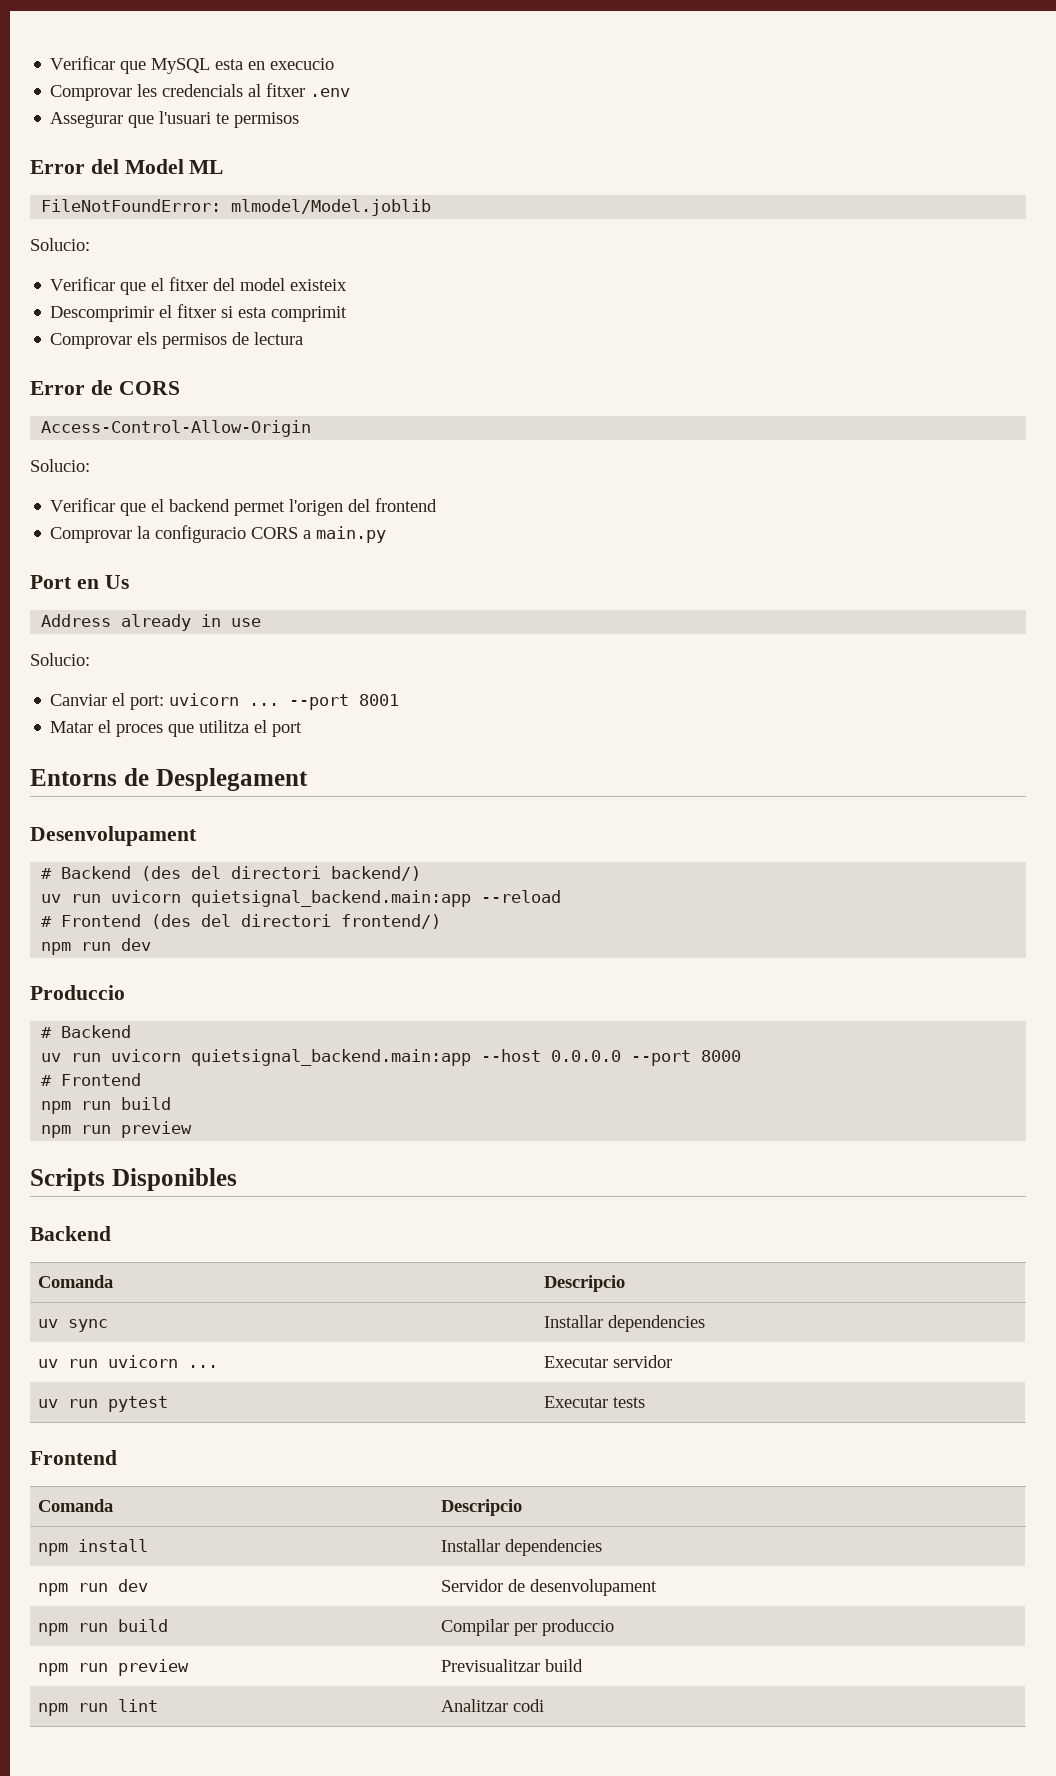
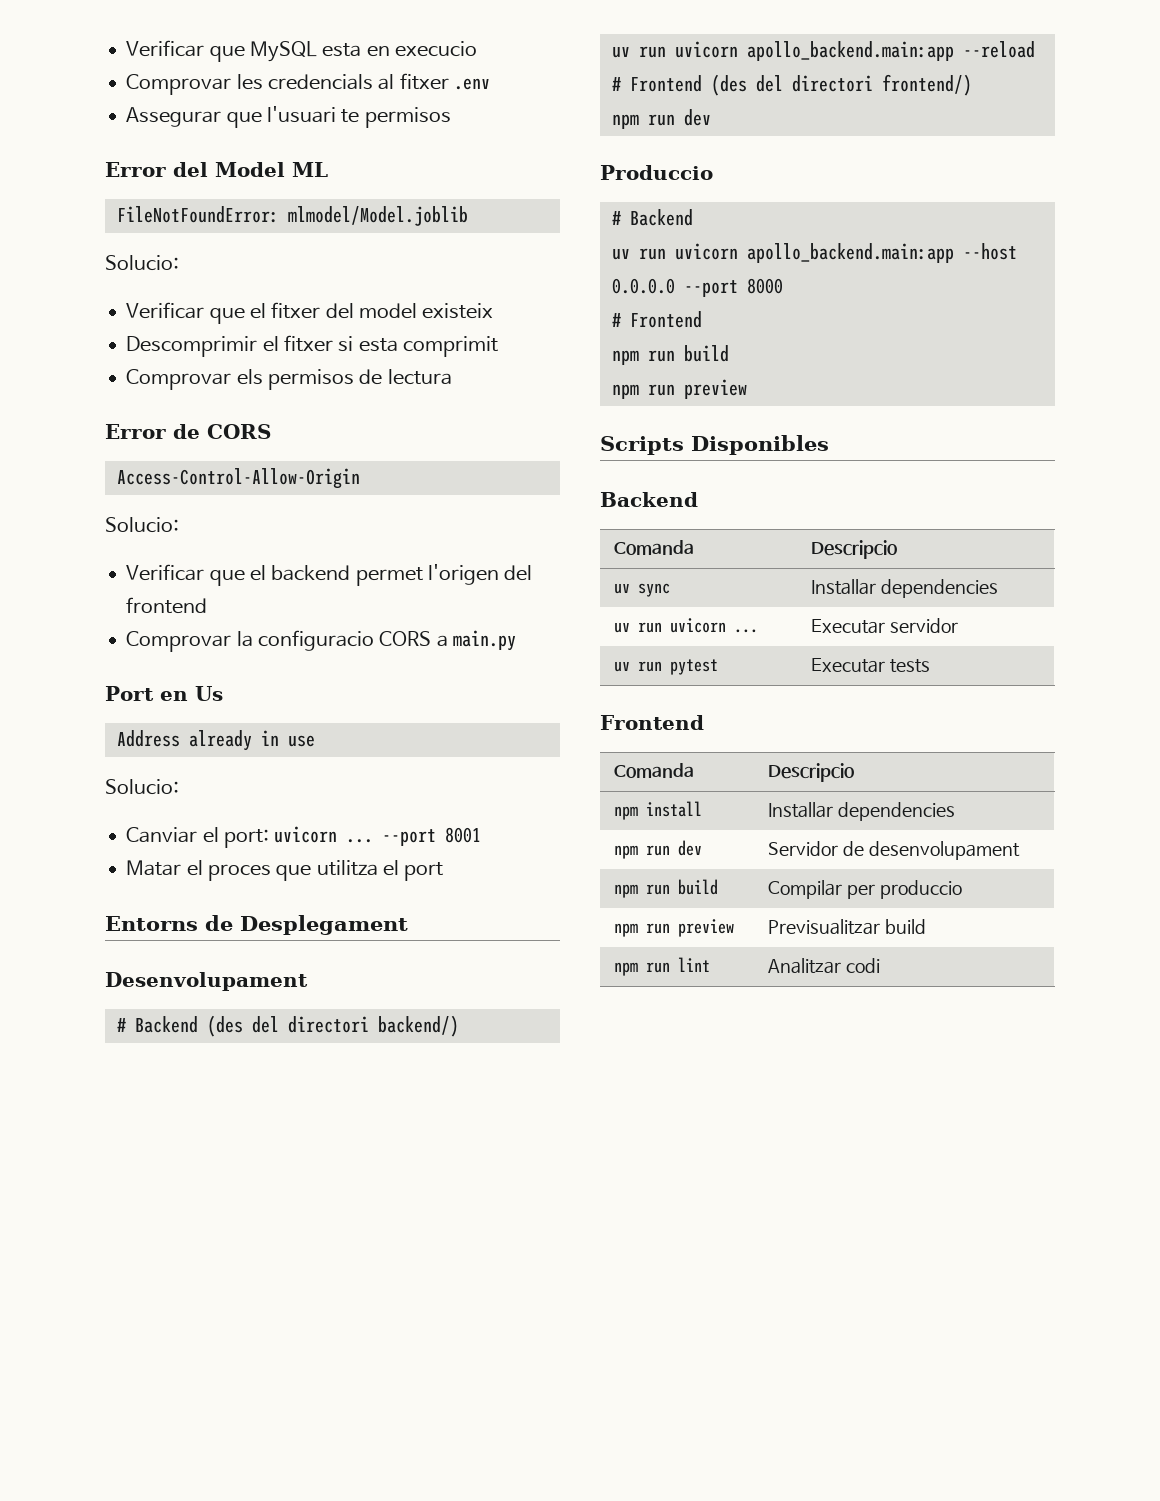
[191,890,472,907] quietsignal_backend.main:app -> [746,41,954,61] apollo_backend.main:app
[191,1049,472,1066] quietsignal_backend.main:app -> [746,243,954,263] apollo_backend.main:app

